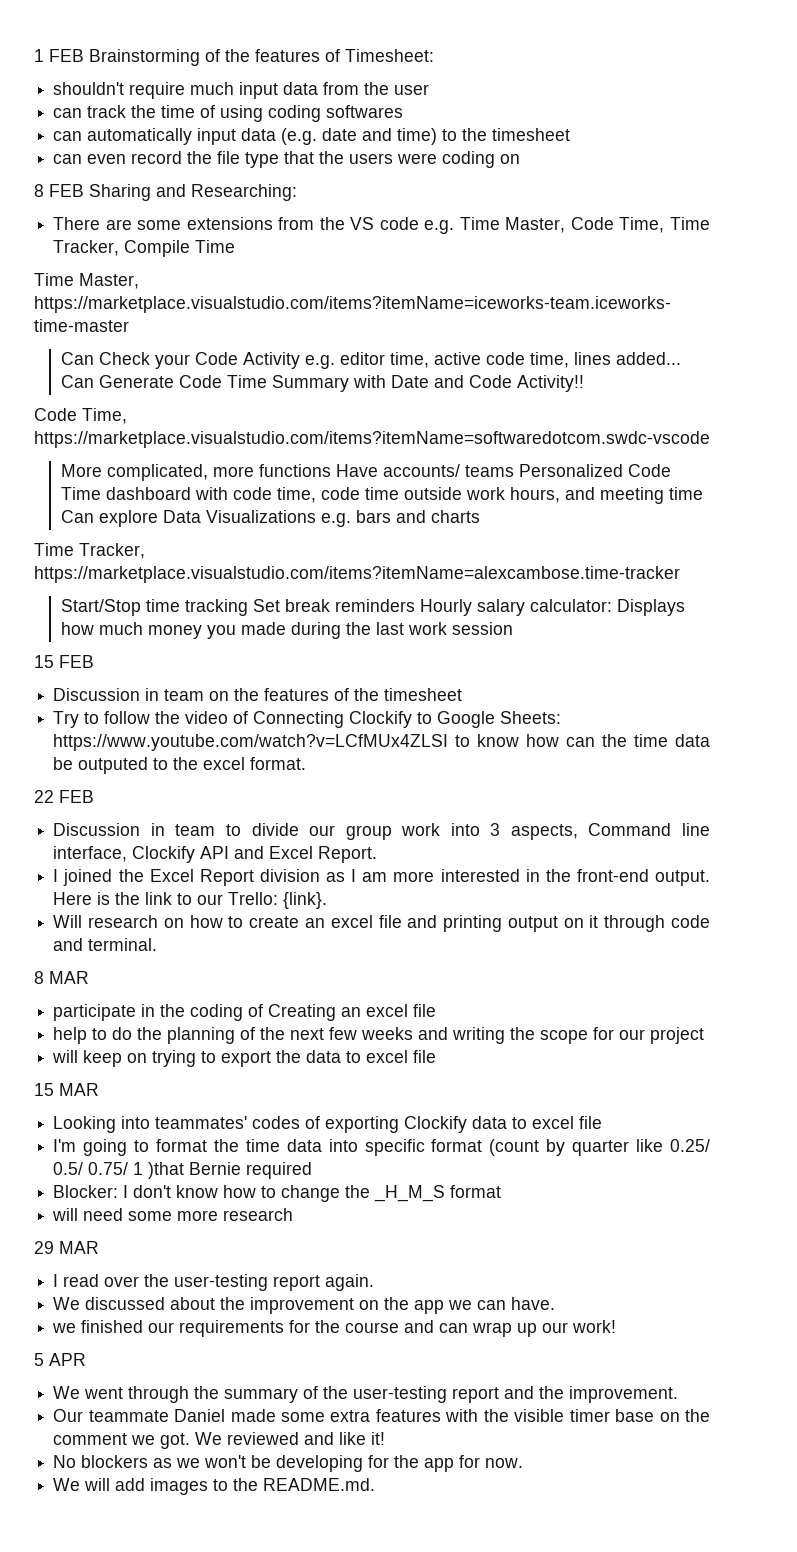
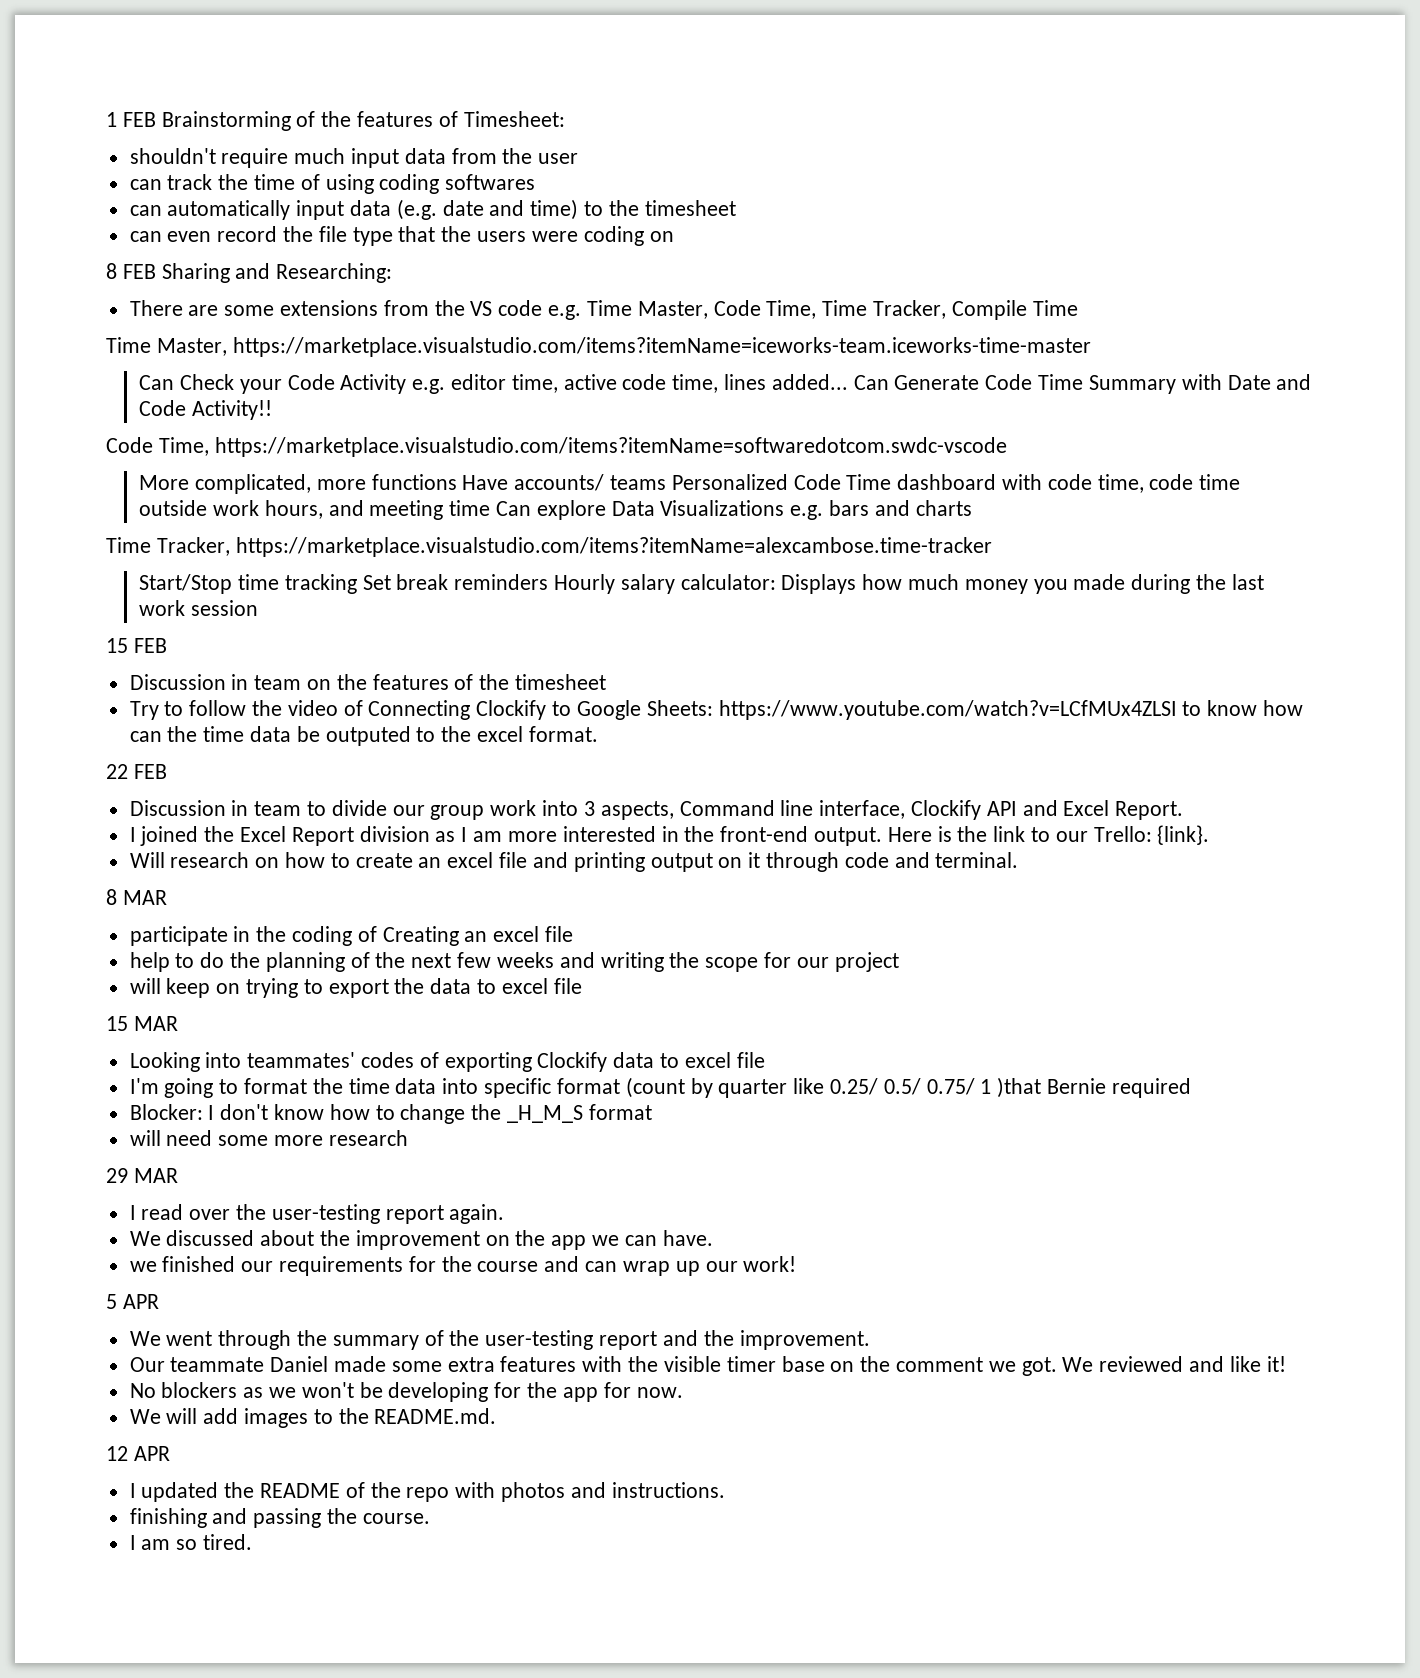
(376, 1484) none -> [106,1446,170,1461] [129,1482,725,1502] [129,1508,430,1528] [129,1534,253,1550] // 12 APR // I updated the README of the repo with photos and instructions. // finishing and passing the course. // I am so tired.

